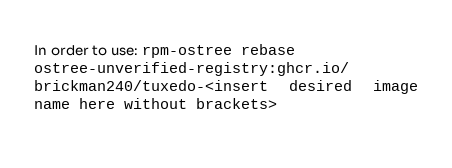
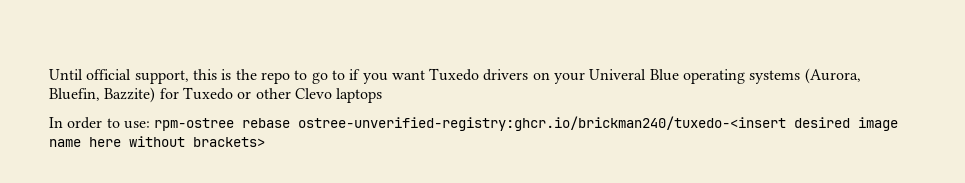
(34, 50) none -> [49,68,861,84] [49,87,383,103] Until official support, this is the repo to go to if you want Tuxedo drivers on your Univeral Blue operating systems (Aurora, Bluefin, Bazzite) for Tuxedo or other Clevo laptops //

